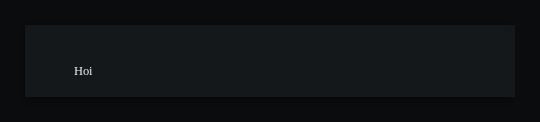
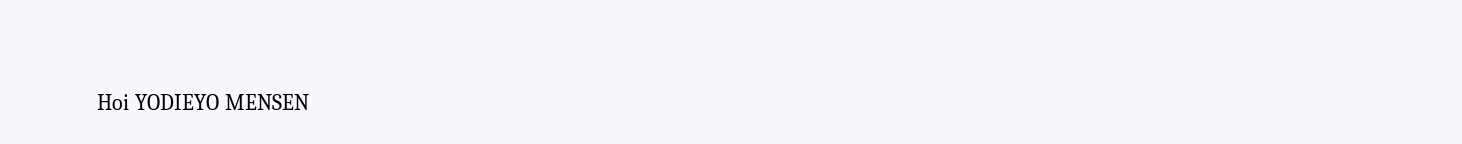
(93, 71) none -> [134,94,309,110] YODIEYO MENSEN

